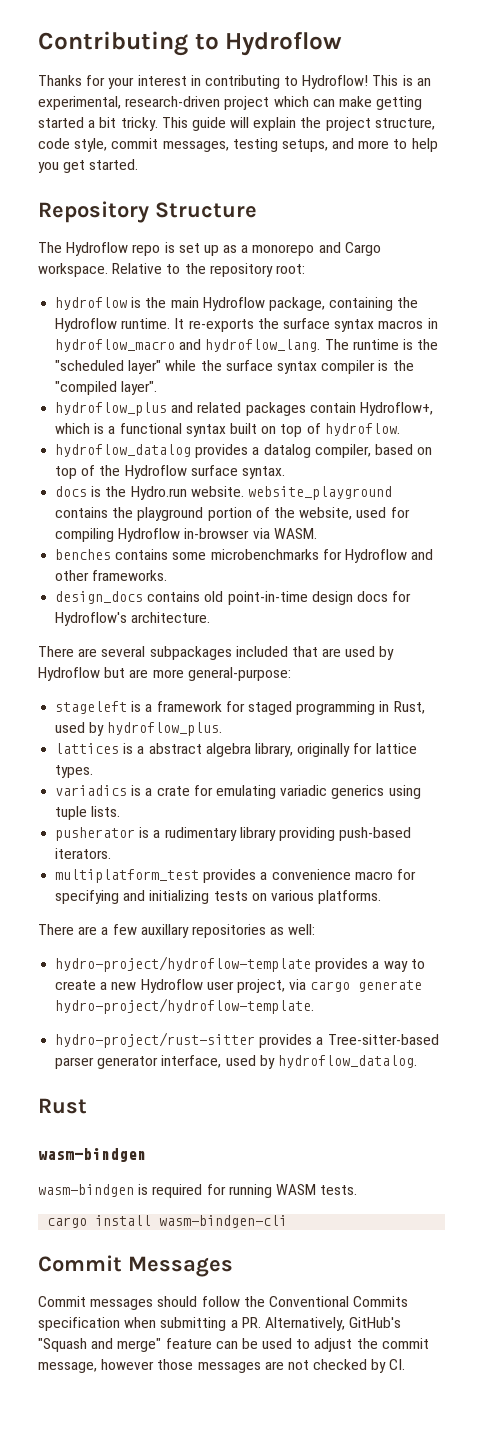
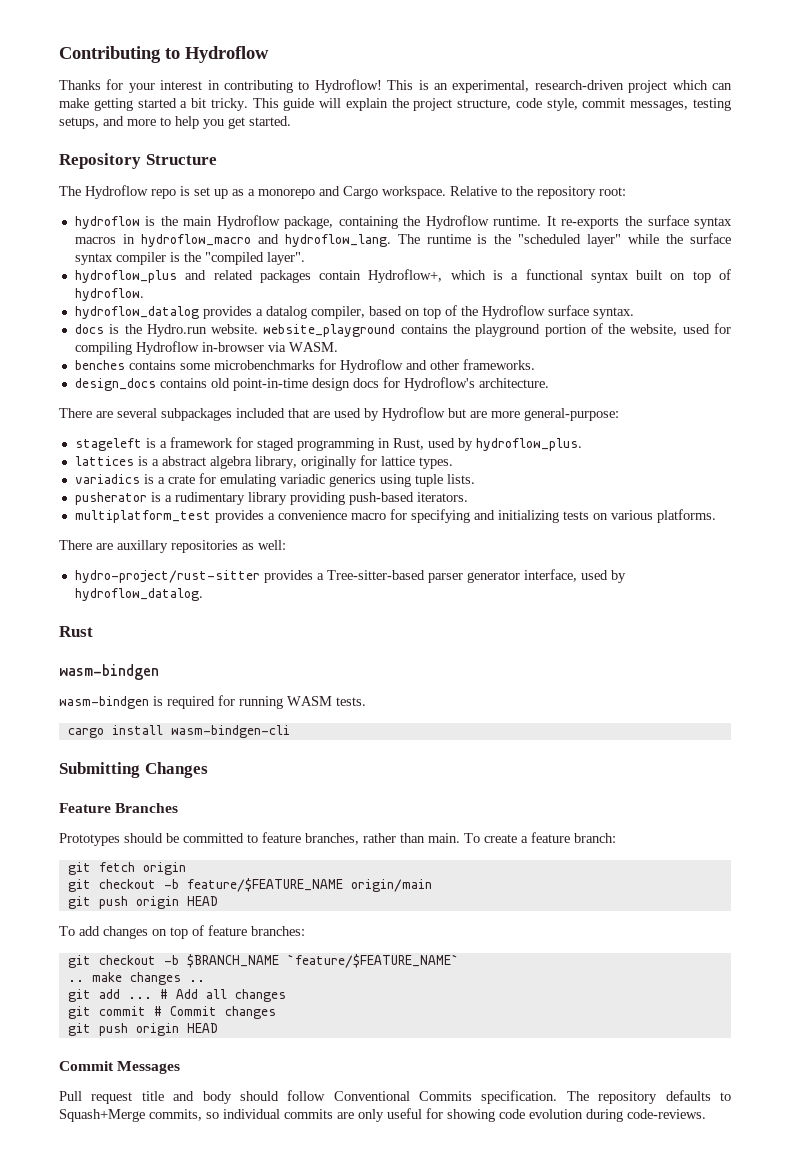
[101,924,137,935] a few -> (113, 546) none
[55,956,425,972] [55,979,423,993] [55,998,315,1014] // hydro-project/hydroflow-template provides a way to create a new Hydroflow user project, via cargo generate hydro-project/hydroflow-template. -> (286, 545) none
[38,1255,233,1277] [38,1296,154,1310] Commit Messages // Commit messages -> [59,762,208,778] [59,803,179,813] [59,832,616,846] [67,862,186,875] [67,878,432,892] [67,896,218,909] [59,925,305,939] [67,954,459,968] [67,972,205,985] [67,989,286,1002] [67,1006,276,1019] [67,1023,218,1036] [59,1061,181,1074] [59,1091,232,1104] Submitting Changes // Feature Branches // Prototypes should be committed to feature branches, rather than main. To create a feature branch: // git fetch origin // git checkout -b feature/$FEATURE_NAME origin/main // git push origin HEAD // To add changes on top of feature branches: // git checkout -b $BRANCH_NAME `feature/$FEATURE_NAME` // .. make changes .. // git add ... # Add all changes // git commit # Commit changes // git push origin HEAD // Commit Messages // Pull request title and body
[243,1296,265,1307] the -> (326, 1095) none
[38,1317,402,1331] [38,1338,429,1352] [38,1359,406,1373] specification when submitting a PR. Alternatively, GitHub's "Squash and merge" feature can be used to adjust the commit message, however those messages are not checked by CI. -> [481,1090,731,1104] [59,1108,706,1122] specification. The repository defaults to Squash+Merge commits, so individual commits are only useful for showing code evolution during code-reviews.

